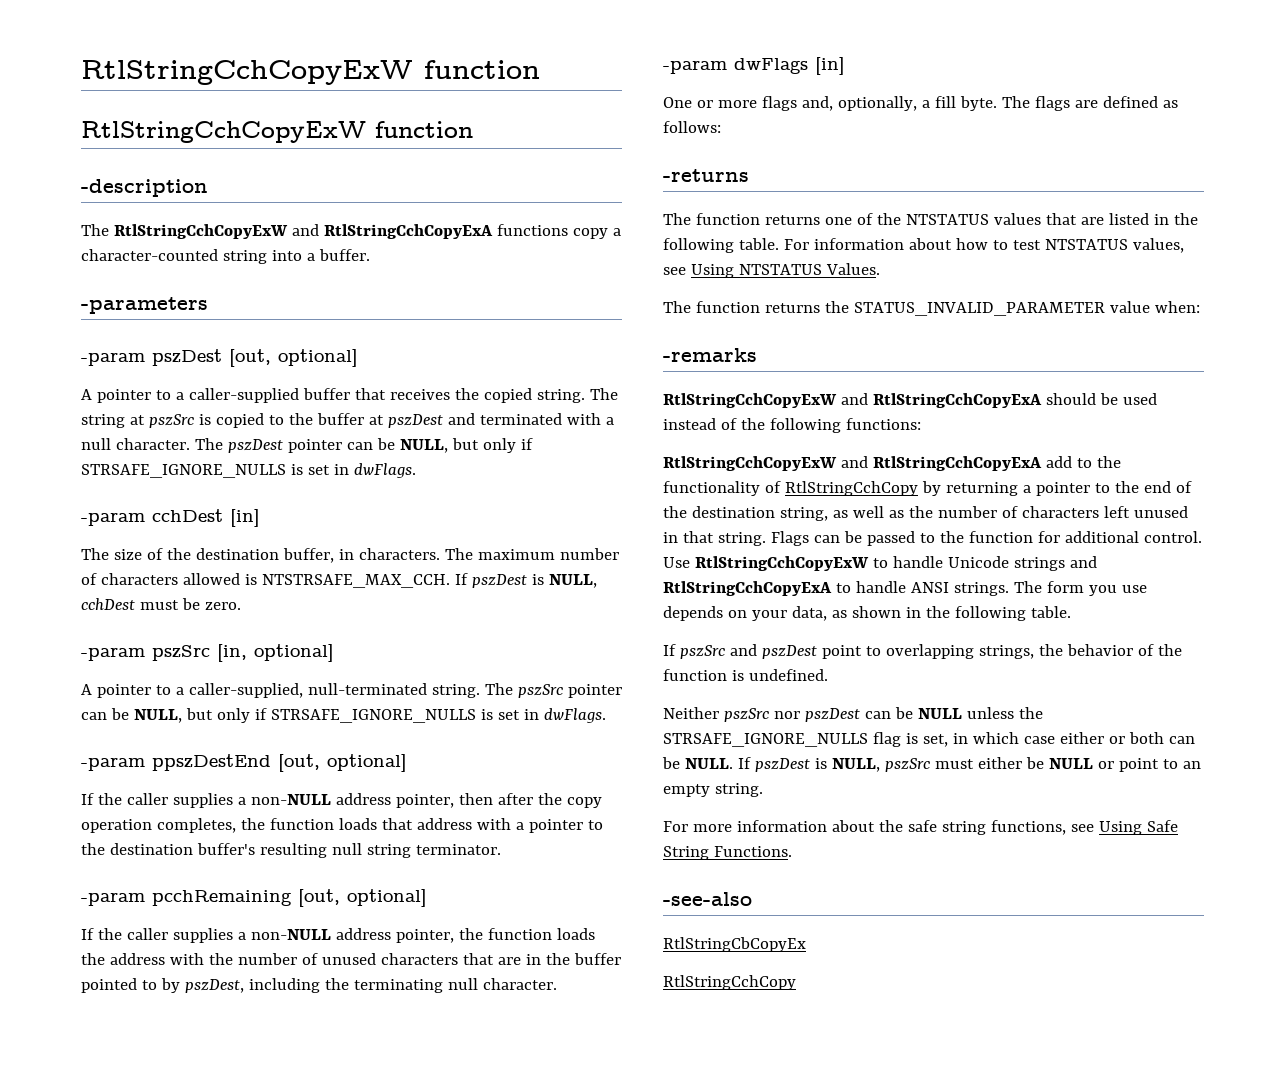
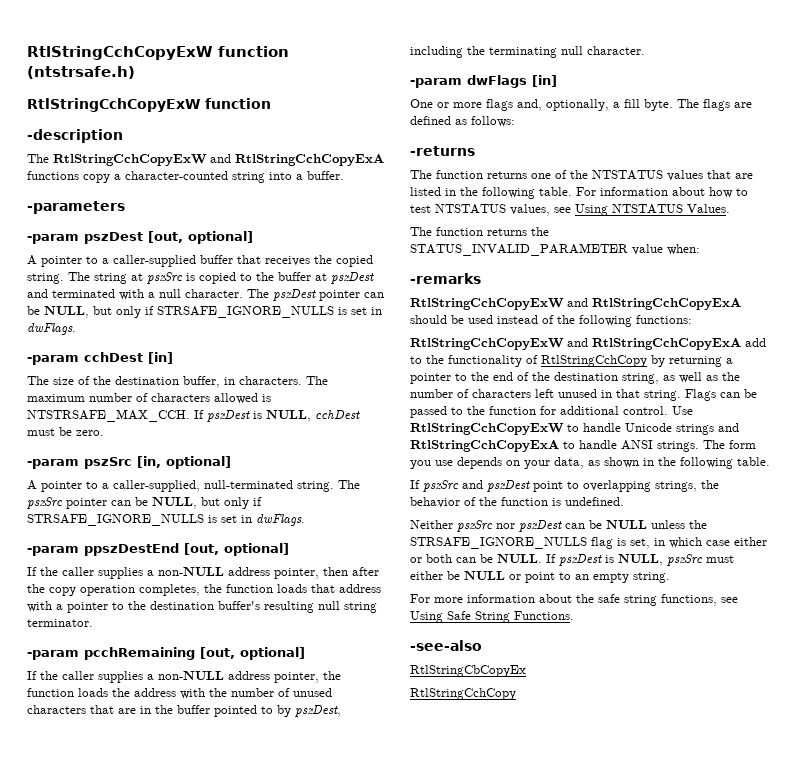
[81,60,540,85] RtlStringCchCopyExW function -> [27,46,289,60] [27,66,135,79] RtlStringCchCopyExW function (ntstrsafe.h)

